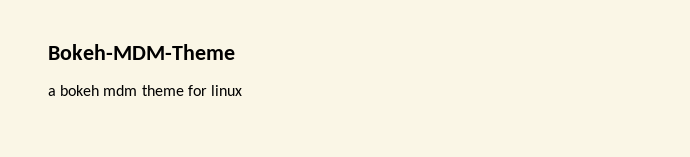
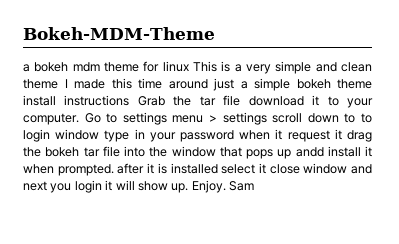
(242, 90) none -> [193,61,372,74] [23,78,372,91] [23,95,374,108] [23,112,372,125] [23,129,372,142] [23,146,372,159] [23,163,372,176] [23,180,254,193] This is a very simple and clean theme I made this time around just a simple bokeh theme install instructions Grab the tar file download it to your computer. Go to settings menu > settings scroll down to to login window type in your password when it request it drag the bokeh tar file into the window that pops up andd install it when prompted. after it is installed select it close window and next you login it will show up. Enjoy. Sam

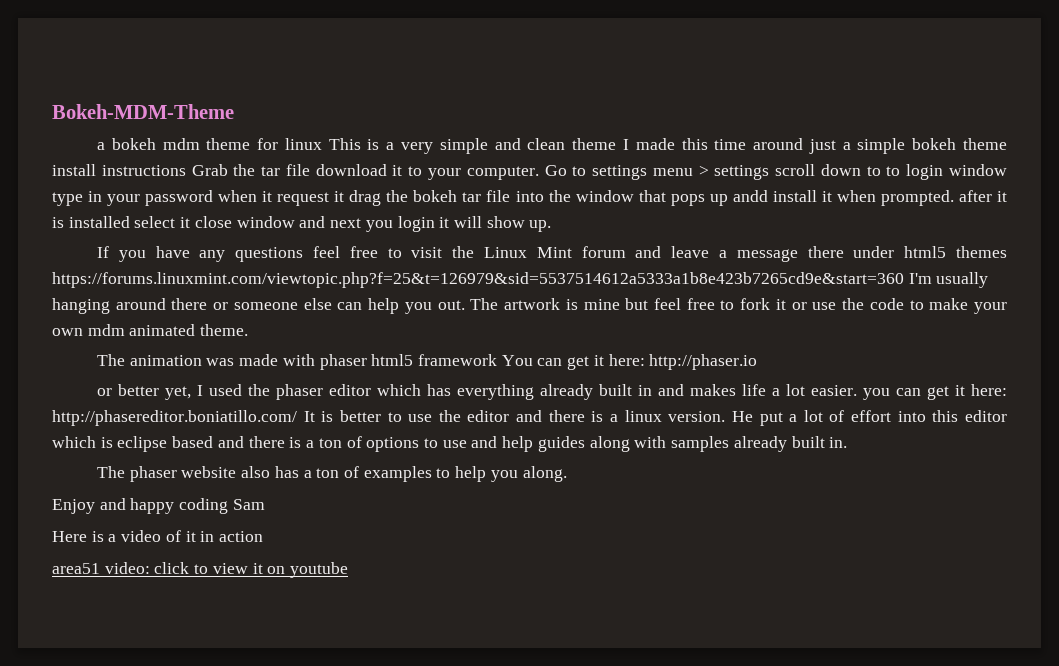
[191,180,254,193] Enjoy. Sam -> [96,246,1008,262] [52,272,989,288] [52,298,1008,314] [52,324,249,336] [96,354,758,370] [96,384,1007,400] [52,410,1007,426] [52,436,848,452] [96,466,567,482] [52,498,265,514] [52,530,264,542] [52,562,349,578] // If you have any questions feel free to visit the Linux Mint forum and leave a message there under html5 themes https://forums.linuxmint.com/viewtopic.php?f=25&t=126979&sid=5537514612a5333a1b8e423b7265cd9e&start=360 I'm usually hanging around there or someone else can help you out. The artwork is mine but feel free to fork it or use the code to make your own mdm animated theme. // The animation was made with phaser html5 framework You can get it here: http://phaser.io // or better yet, I used the phaser editor which has everything already built in and makes life a lot easier. you can get it here: http://phasereditor.boniatillo.com/ It is better to use the editor and there is a linux version. He put a lot of effort into this editor which is eclipse based and there is a ton of options to use and help guides along with samples already built in. // The phaser website also has a ton of examples to help you along. // Enjoy and happy coding Sam // Here is a video of it in action // area51 video: click to view it on youtube

